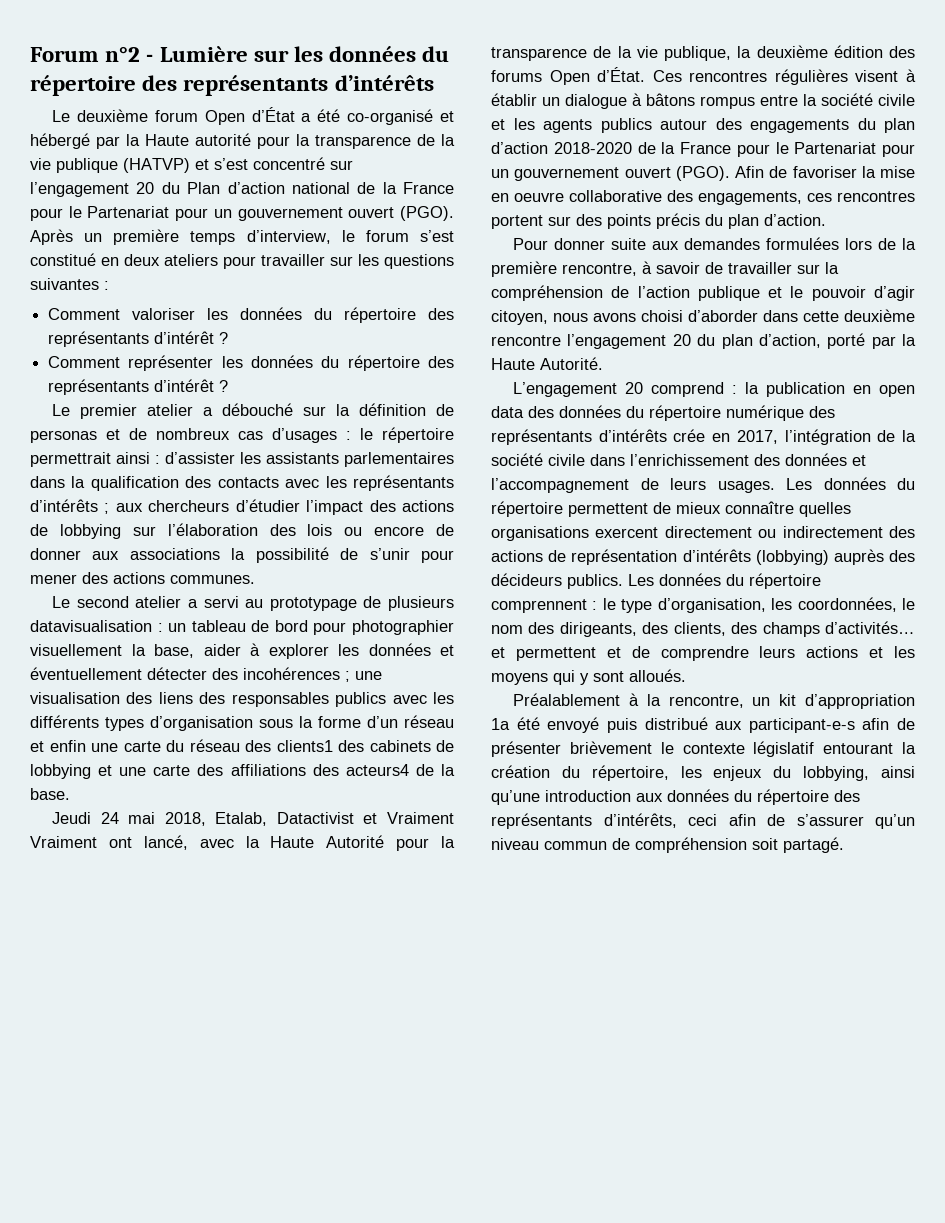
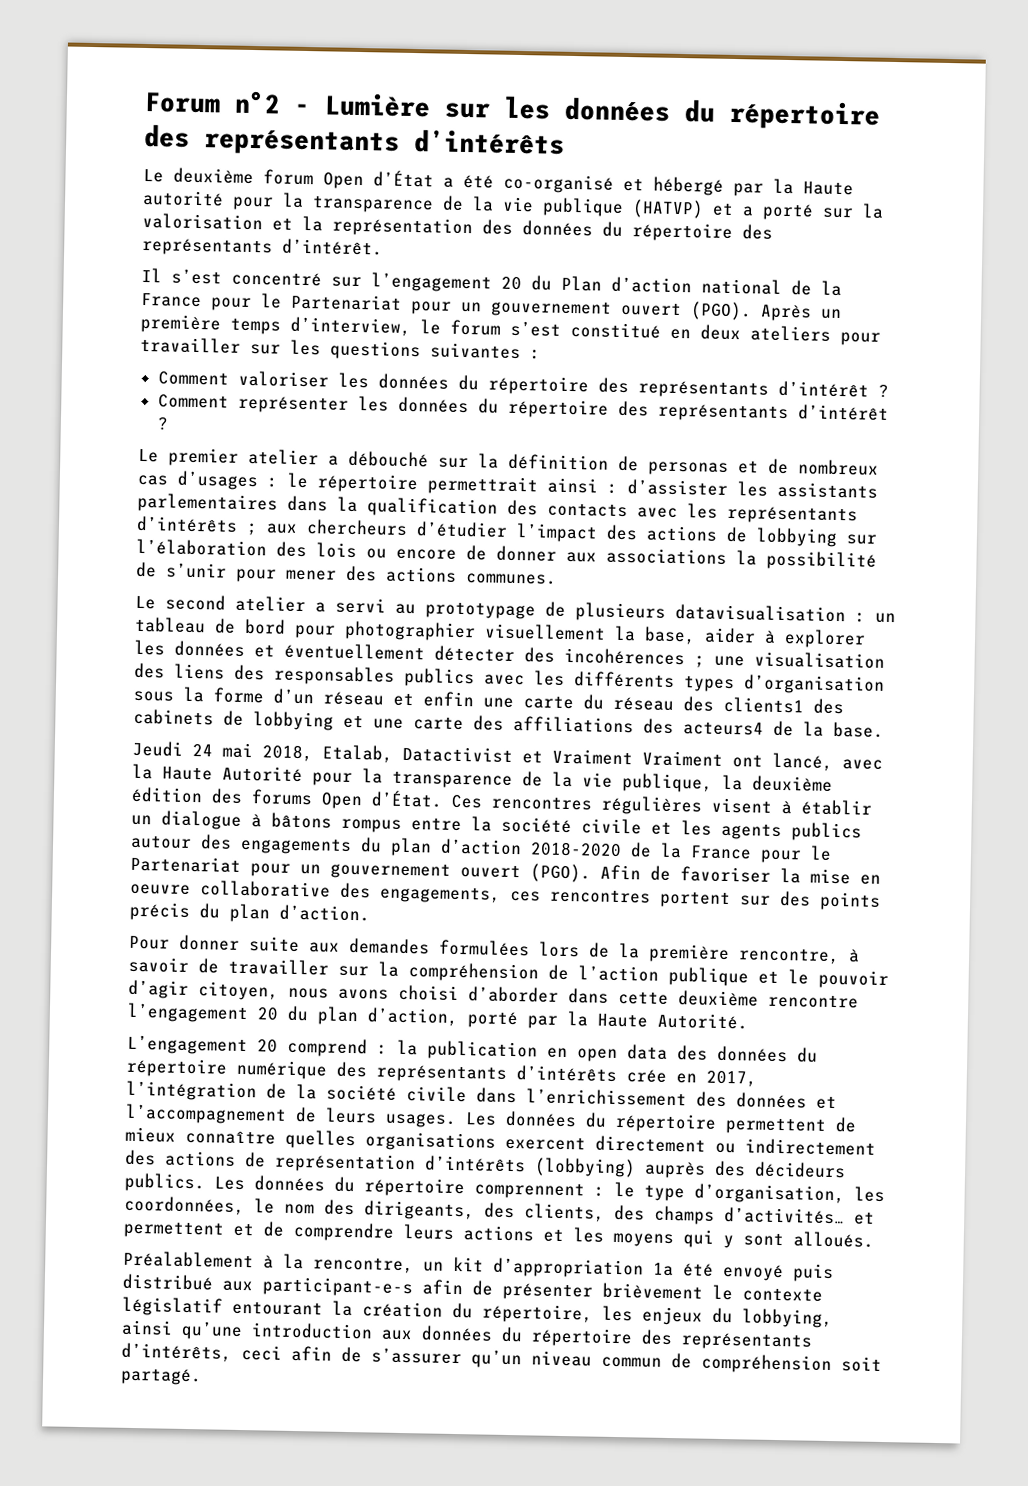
(209, 164) none -> [742,203,884,221] [142,212,773,242] [142,237,383,257] [141,267,162,283] a porté sur la valorisation et la représentation des données du répertoire des représentants d’intérêt. // Il

